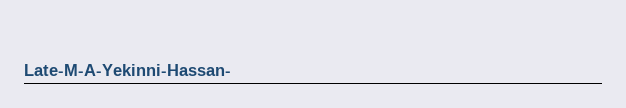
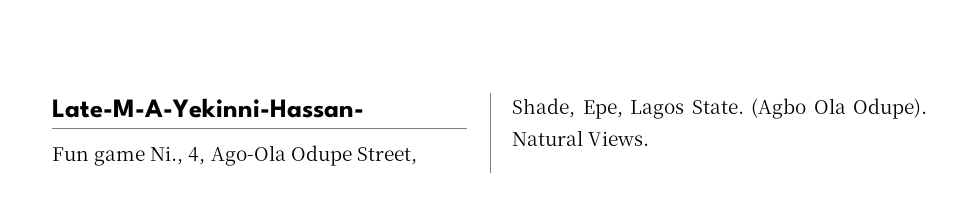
(231, 70) none -> [52,145,417,166] [512,98,927,119] [512,130,650,146] // Fun game Ni., 4, Ago-Ola Odupe Street, Shade, Epe, Lagos State. (Agbo Ola Odupe). Natural Views.

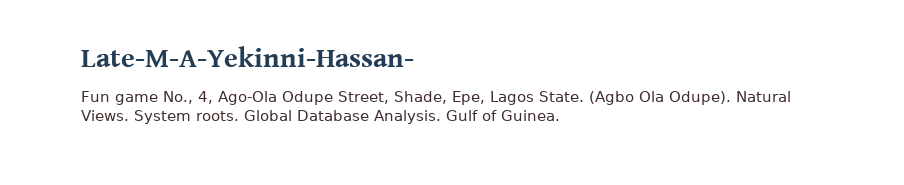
[150,146,184,165] Ni., -> [163,91,193,104] No.,
(650, 138) none -> [134,110,560,124] System roots. Global Database Analysis. Gulf of Guinea.

